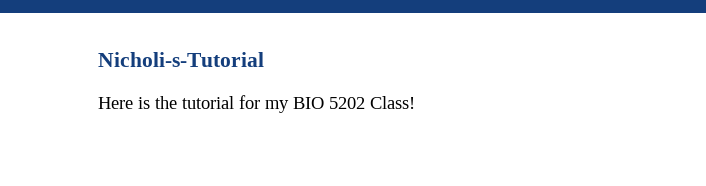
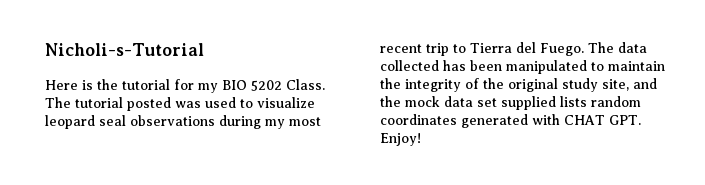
[370,96,415,109] Class! -> [286,79,325,90] [45,97,315,111] [45,115,321,129] [380,42,647,56] [380,60,665,74] [380,78,657,92] [380,96,641,110] [380,114,641,128] [380,133,421,146] Class. The tutorial posted was used to visualize leopard seal observations during my most recent trip to Tierra del Fuego. The data collected has been manipulated to maintain the integrity of the original study site, and the mock data set supplied lists random coordinates generated with CHAT GPT. Enjoy!

